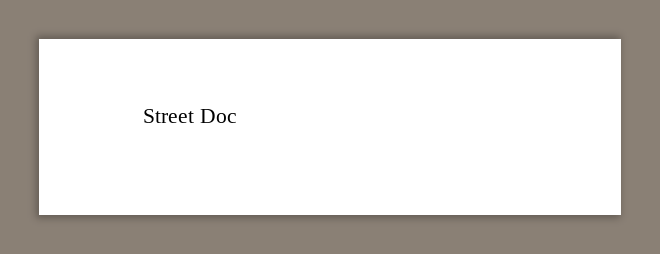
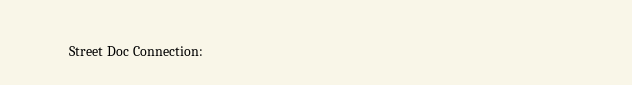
(237, 116) none -> [132,46,203,56] Connection:

